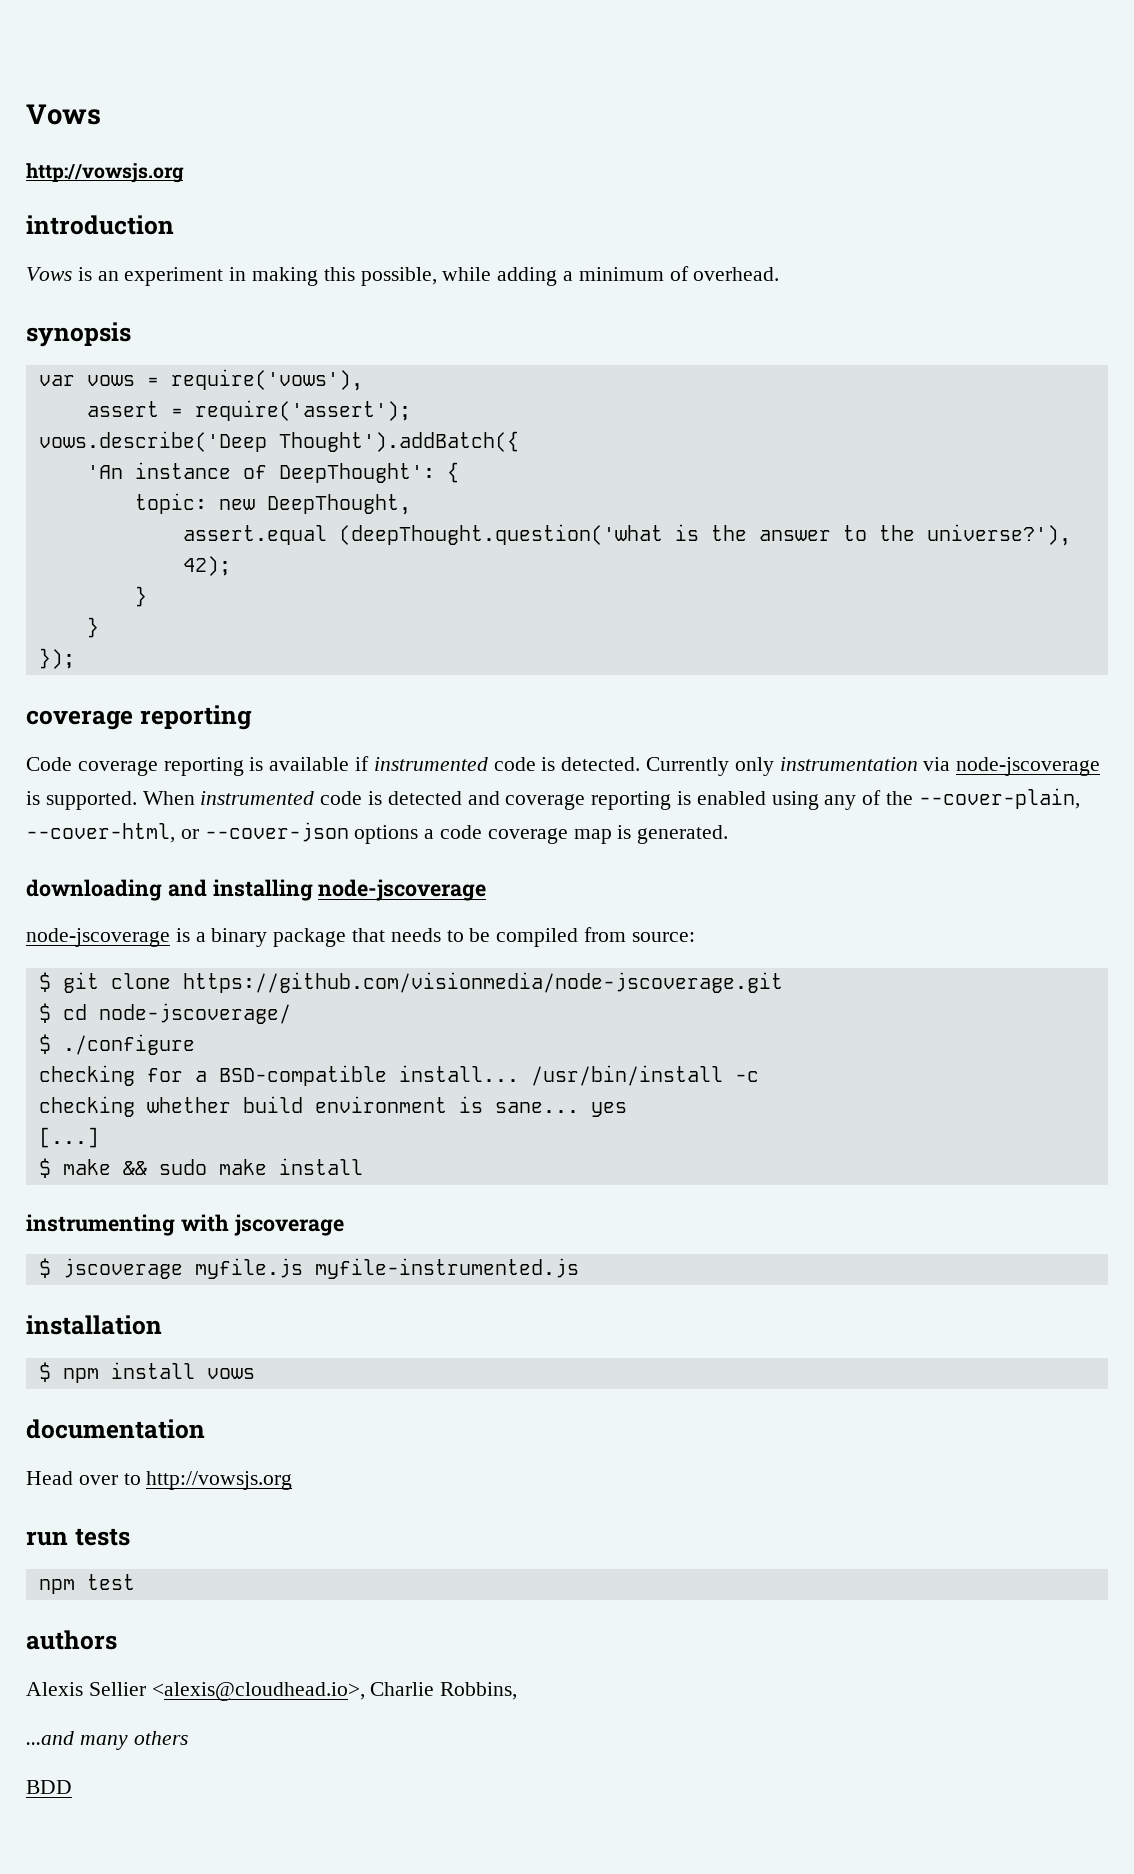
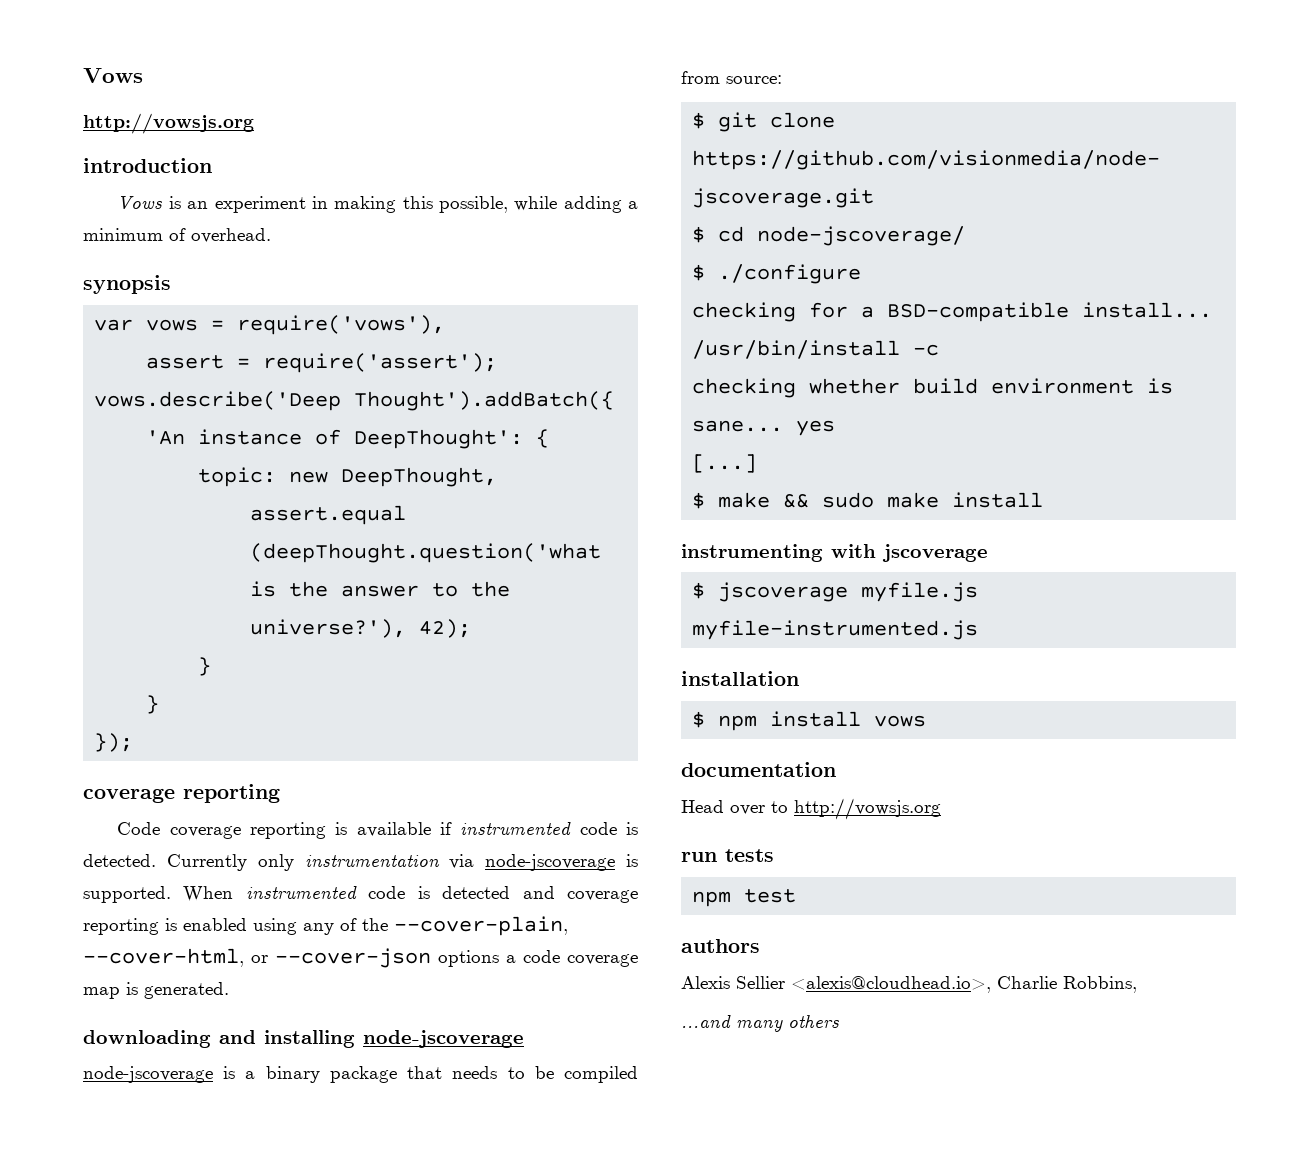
[26,1780,72,1794] // BDD -> (839, 1021) none

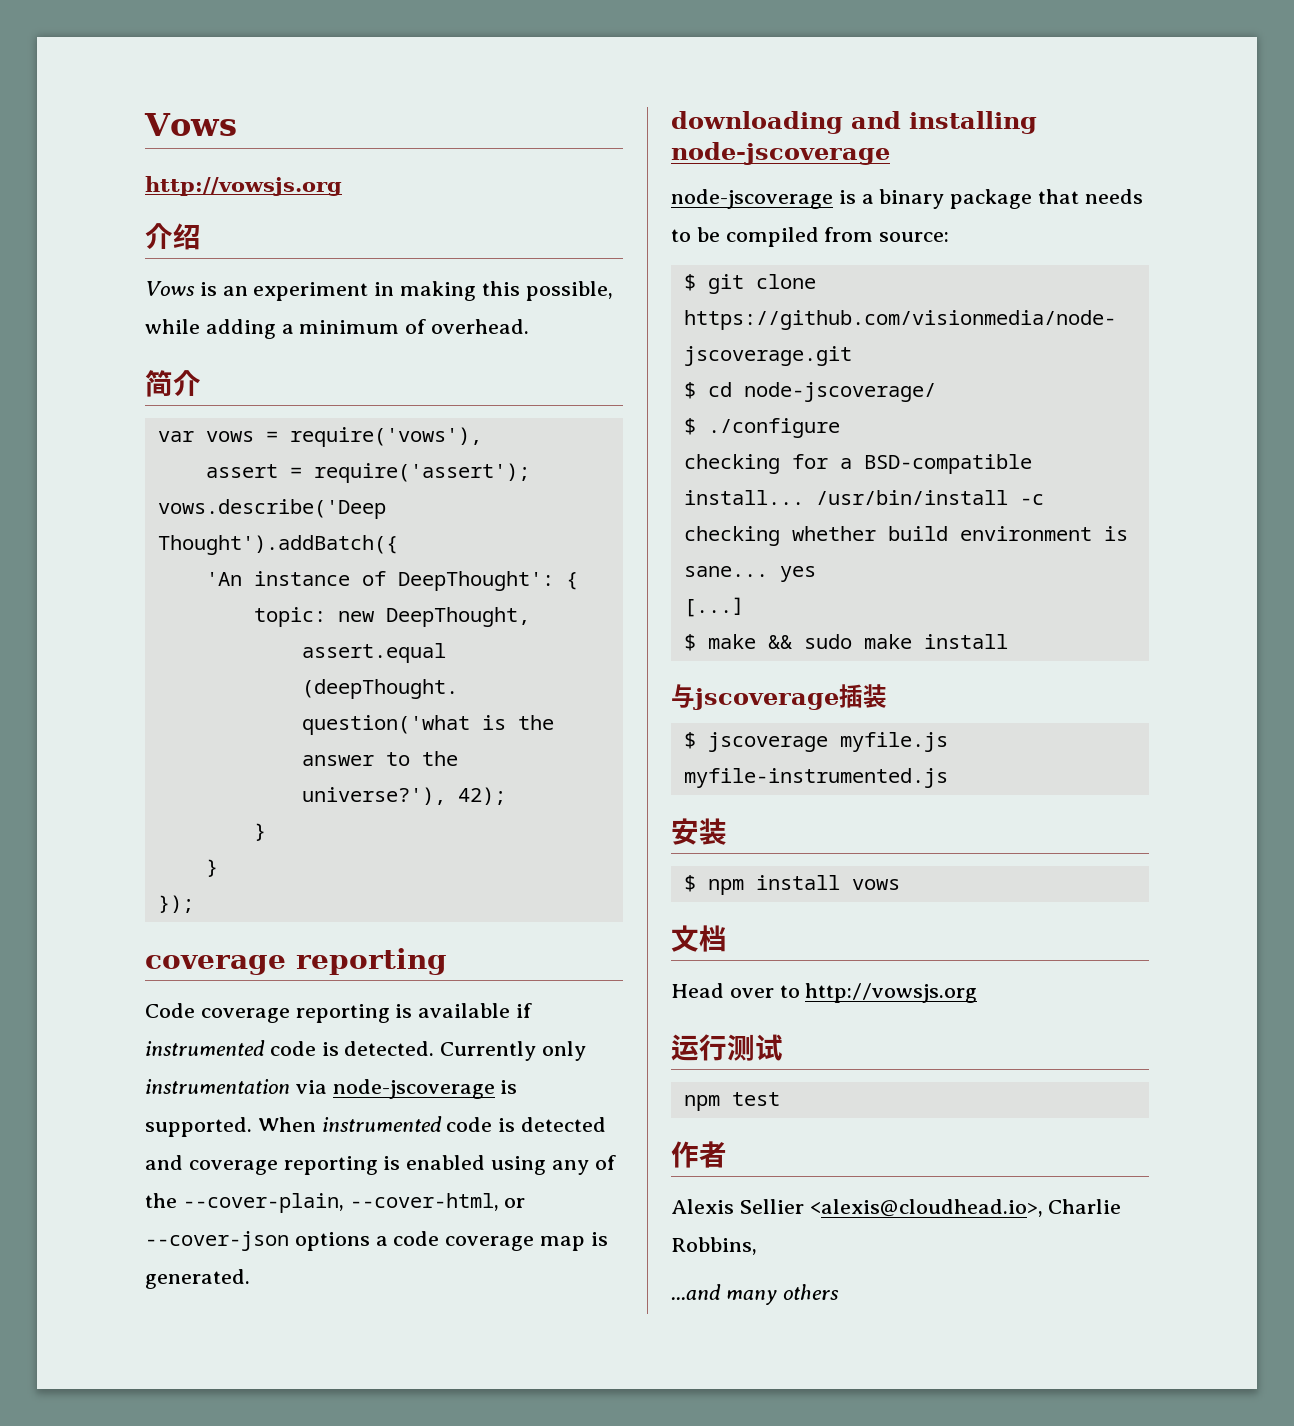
[83,158,212,173] introduction -> [145,223,201,250] 介绍
[83,275,171,294] synopsis -> [145,370,201,397] 简介
[681,544,988,562] instrumenting with jscoverage -> [671,684,887,710] 与jscoverage插装
[681,671,799,686] installation -> [671,818,727,845] 安装
[681,762,836,777] documentation -> [671,925,727,952] 文档
[681,849,774,862] run tests -> [671,1034,783,1061] 运行测试
[681,939,760,953] authors -> [671,1141,727,1168] 作者

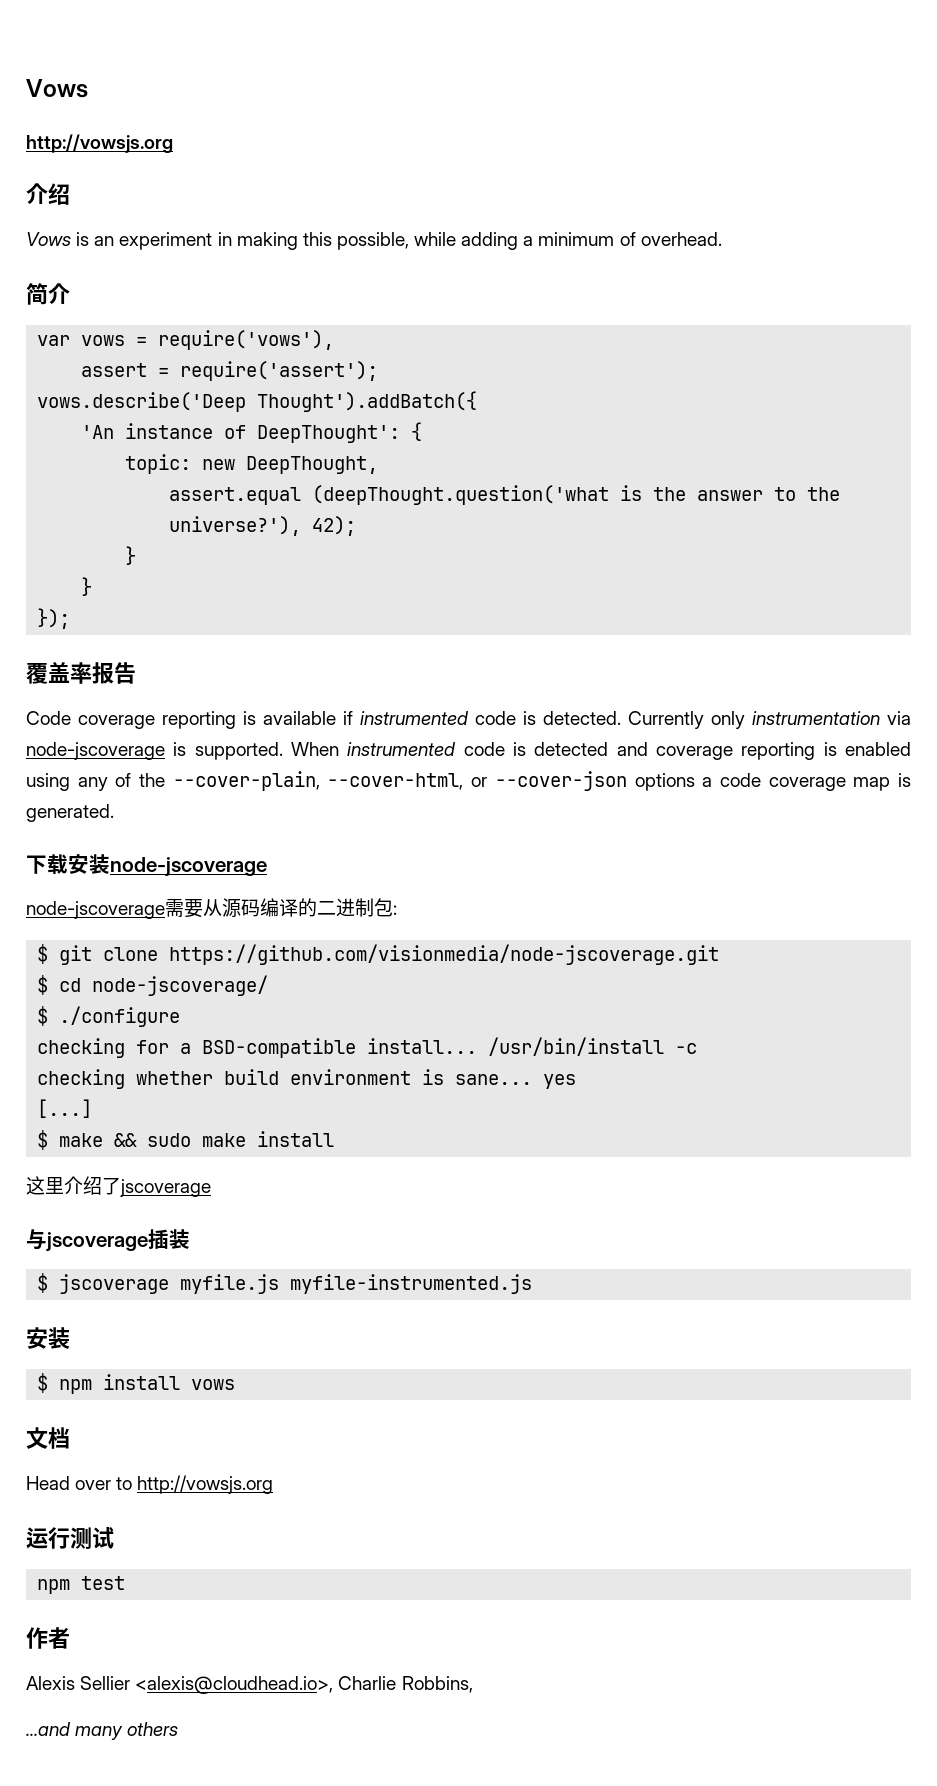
[145,948,447,975] coverage reporting -> [26,662,136,684] 覆盖率报告
[671,111,1037,134] downloading and installing -> [26,854,110,874] 下载安装
[838,189,1143,209] [671,227,950,247] is a binary package that needs to be compiled from source: -> [165,898,397,918] 需要从源码编译的二进制包:
(1008, 641) none -> [26,1176,211,1197] // 这里介绍了jscoverage

